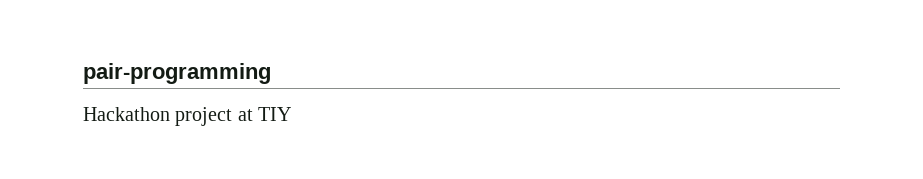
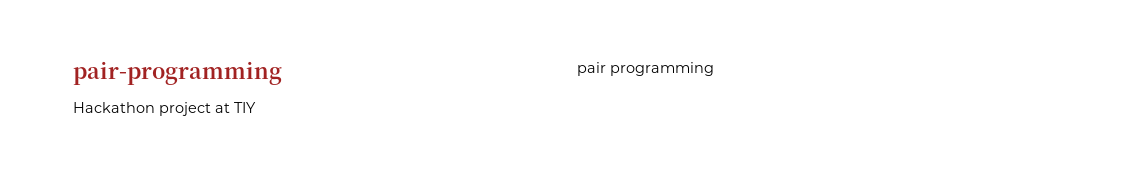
(292, 114) none -> [577,62,714,76] // pair programming

